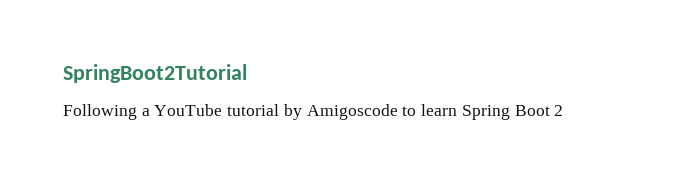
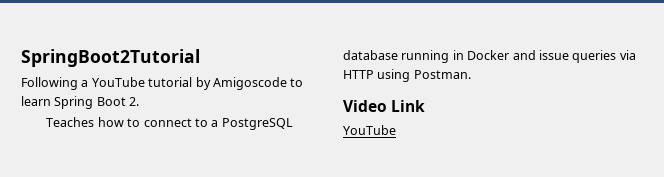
[554,105,564,116] 2 -> [129,97,140,106] [46,117,293,130] [343,50,636,63] [343,69,471,82] [343,100,426,112] [343,125,396,135] 2. // Teaches how to connect to a PostgreSQL database running in Docker and issue queries via HTTP using Postman. // Video Link // YouTube

